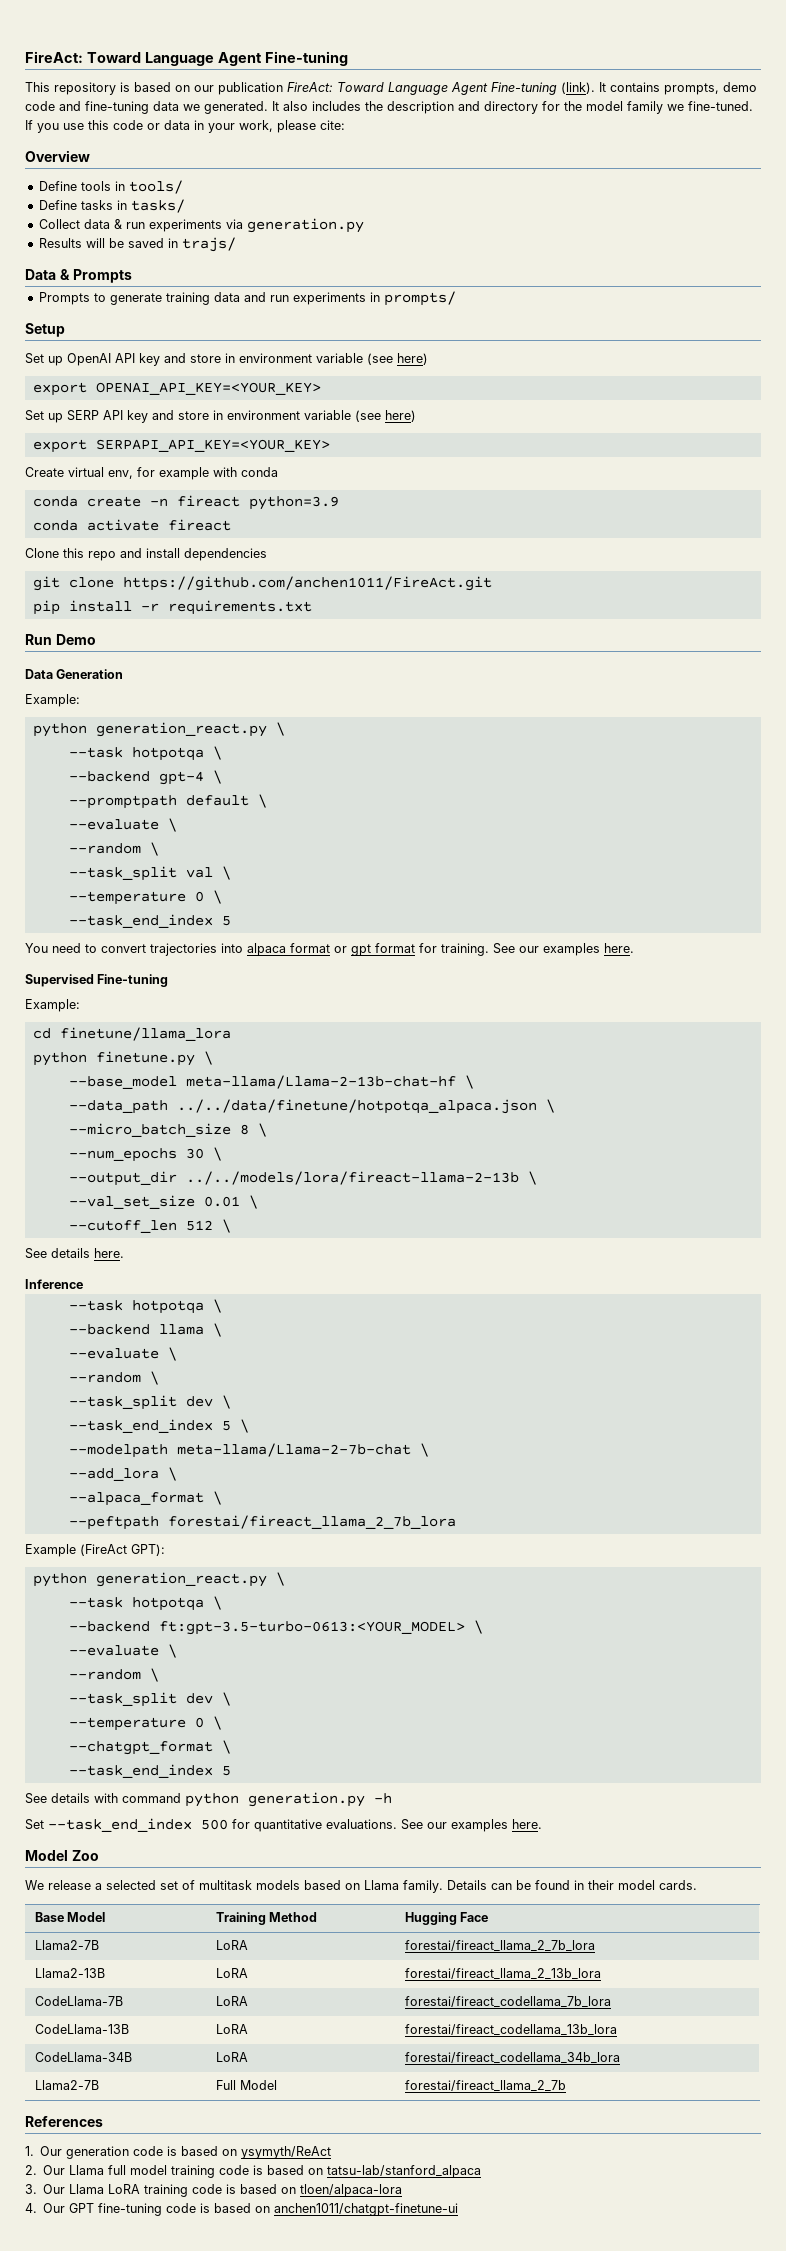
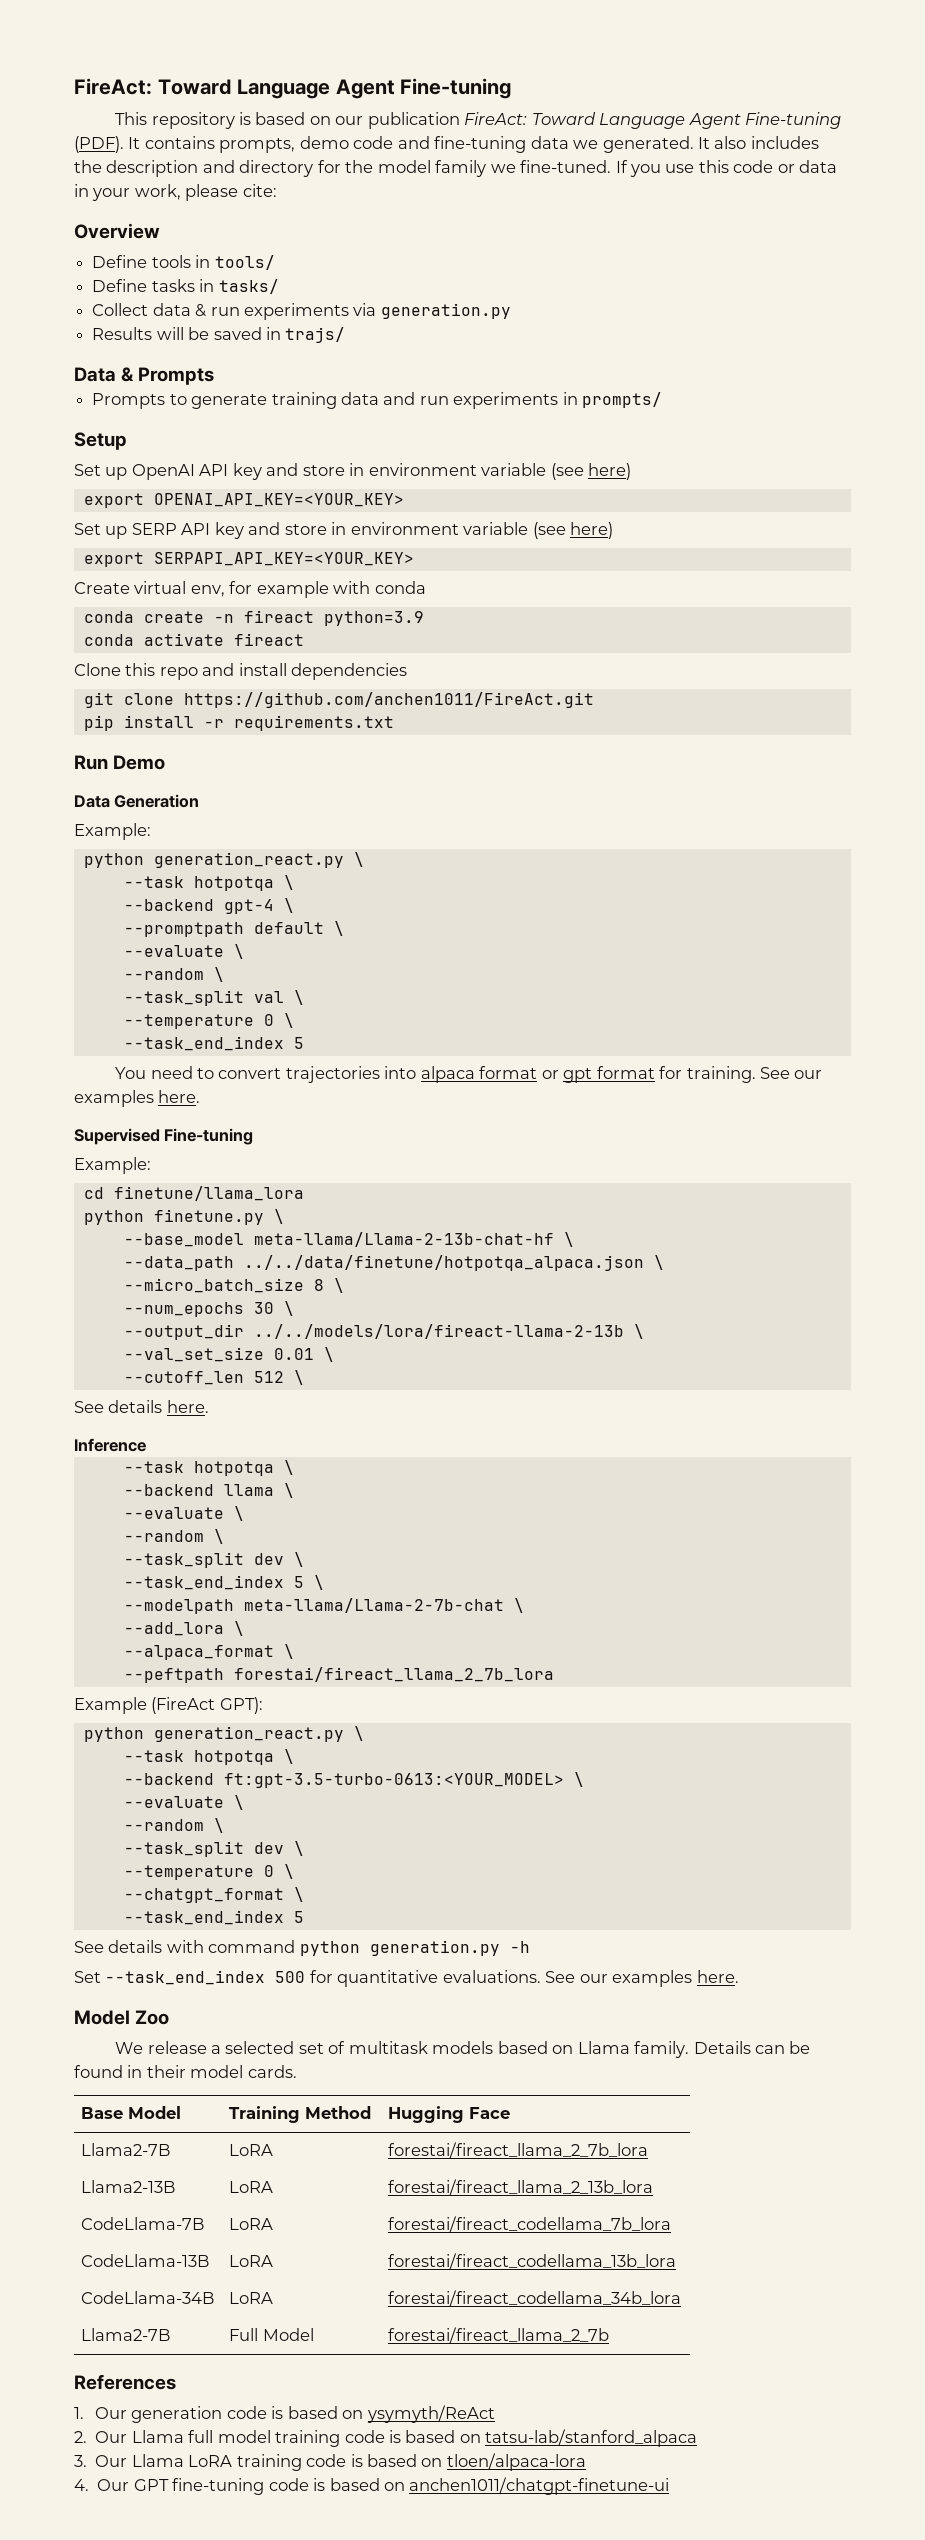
[561,82,595,94] (link). -> [74,136,124,153] (PDF).

